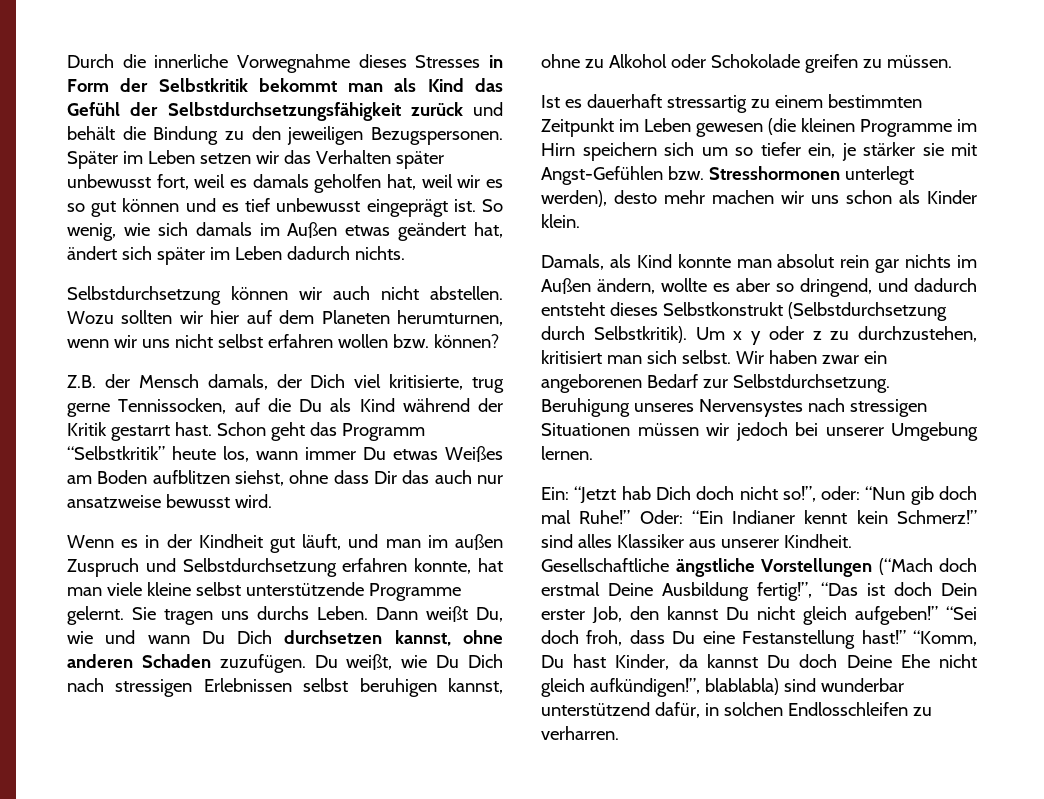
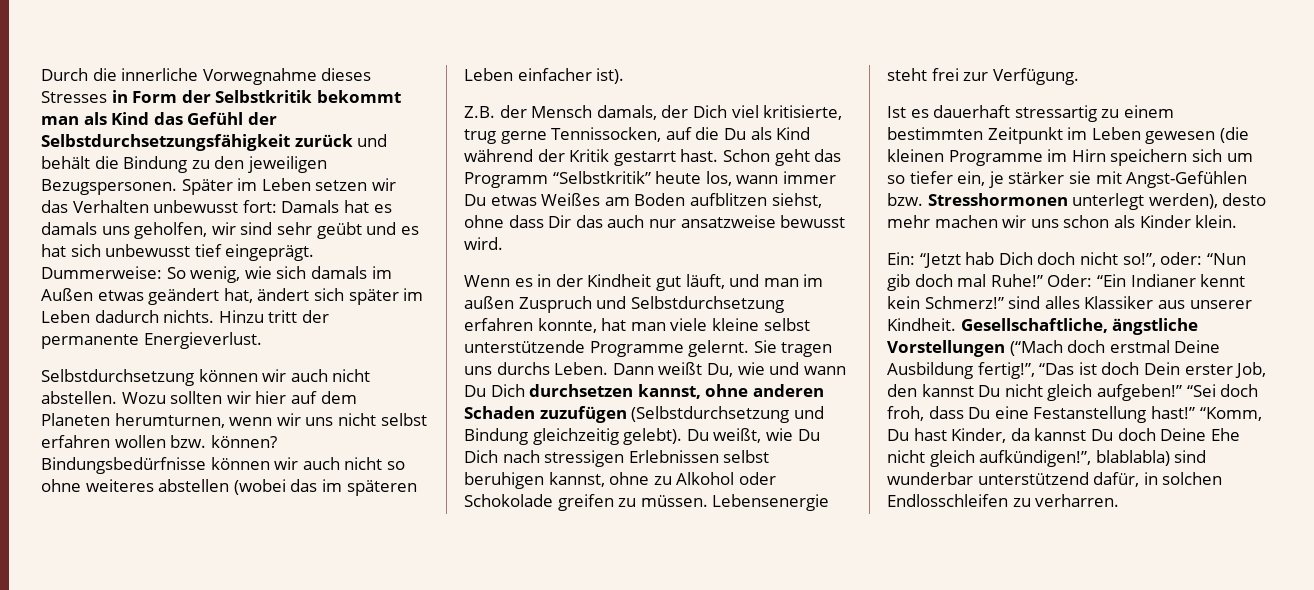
[395,151,444,169] [67,174,504,193] [67,198,476,217] später unbewusst fort, weil es damals geholfen hat, weil wir es so gut können und es tief unbewusst eingeprägt ist. -> [153,200,392,213] [41,222,419,239] [41,244,315,261] [41,266,162,279] unbewusst fort: Damals hat es damals uns geholfen, wir sind sehr geübt und es hat sich unbewusst tief eingeprägt. Dummerweise:
(405, 253) none -> [218,310,329,323] [41,332,262,349] Hinzu tritt der permanente Energieverlust.
(499, 341) none -> [41,457,405,474] [41,479,417,496] [464,68,625,84] Bindungsbedürfnisse können wir auch nicht so ohne weiteres abstellen (wobei das im späteren Leben einfacher ist).
[219,654,306,673] zuzufügen. -> [539,406,824,423] [464,428,683,445] zuzufügen (Selbstdurchsetzung und Bindung gleichzeitig gelebt).
(952, 61) none -> [712,494,830,511] [887,68,1079,85] Lebensenergie steht frei zur Verfügung.
[541,254,978,273] [541,278,977,297] [541,302,947,321] [541,326,977,345] [541,350,887,364] [541,374,890,393] [541,398,927,417] [541,422,978,441] [541,446,593,460] // Damals, als Kind konnte man absolut rein gar nichts im Außen ändern, wollte es aber so dringend, und dadurch entsteht dieses Selbstkonstrukt (Selbstdurchsetzung durch Selbstkritik). Um x y oder z zu durchzustehen, kritisiert man sich selbst. Wir haben zwar ein angeborenen Bedarf zur Selbstdurchsetzung. Beruhigung unseres Nervensystes nach stressigen Situationen müssen wir jedoch bei unserer Umgebung lernen. -> (1238, 221) none
[541,558,669,572] Gesellschaftliche -> [960,318,1108,333] Gesellschaftliche,

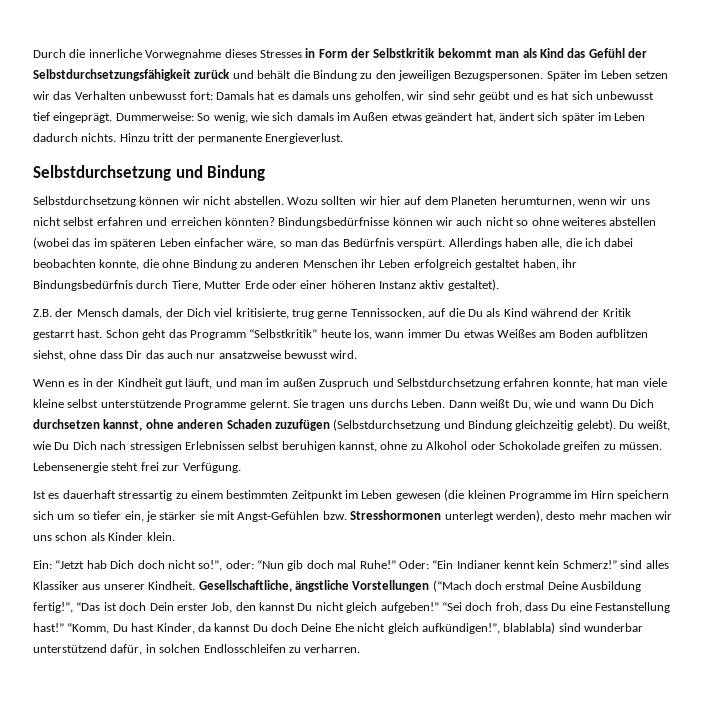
(262, 340) none -> [33,165,266,181] // Selbstdurchsetzung und Bindung
[290,369,328,382] auch -> (200, 200) none
[114,435,277,448] wollen bzw. können? -> [146,217,275,226] und erreichen könnten?
[596,68,625,84] ist). -> [247,238,634,249] [33,259,577,270] [33,279,499,291] wäre, so man das Bedürfnis verspürt. Allerdings haben alle, die ich dabei beobachten konnte, die ohne Bindung zu anderen Menschen ihr Leben erfolgreich gestaltet haben, ihr Bindungsbedürfnis durch Tiere, Mutter Erde oder einer höheren Instanz aktiv gestaltet).

